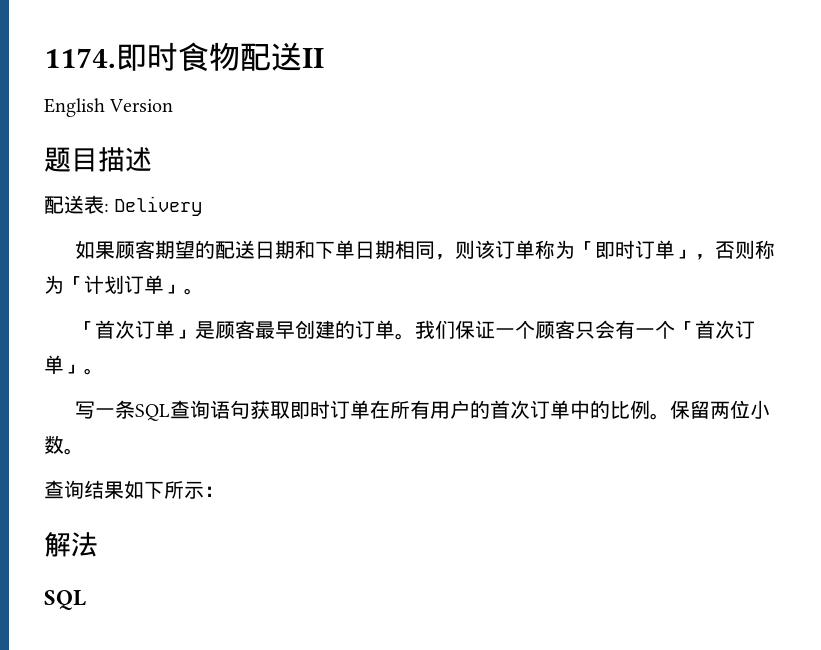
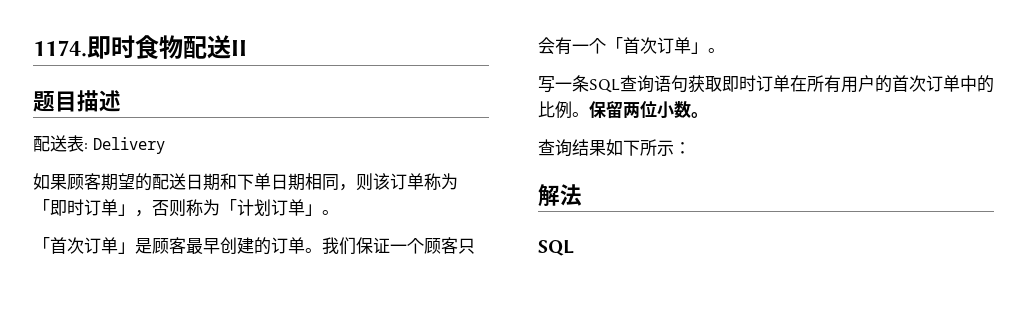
[44,98,174,117] // English Version -> (247, 48) none

